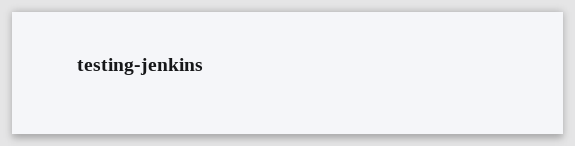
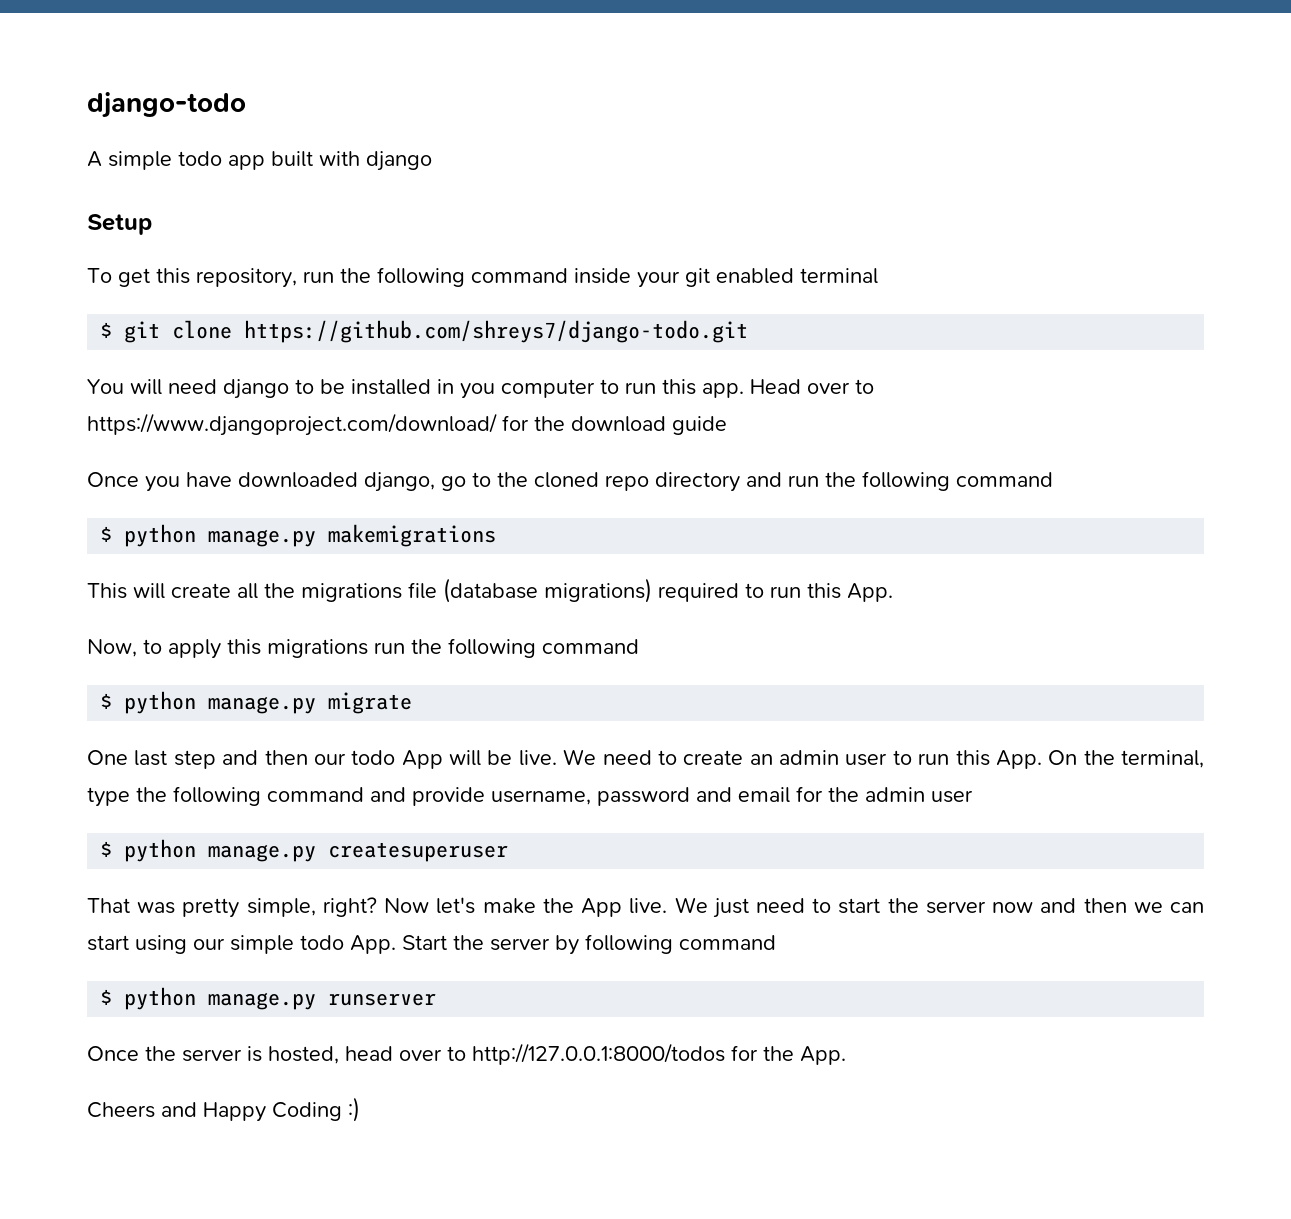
[77,58,203,75] testing-jenkins -> [87,92,246,118] [87,151,432,171] [87,214,152,235] [87,267,878,288] [100,320,749,343] [87,379,874,399] [87,413,727,436] [87,471,1053,492] [100,524,497,547] [87,578,893,603] [87,638,639,659] [100,691,413,714] [87,749,1204,769] [87,786,973,807] [100,839,509,862] [87,897,1205,918] [87,934,776,955] [100,987,437,1010] [87,1043,846,1065] [87,1097,360,1122] django-todo // A simple todo app built with django // Setup // To get this repository, run the following command inside your git enabled terminal // $ git clone https://github.com/shreys7/django-todo.git // You will need django to be installed in you computer to run this app. Head over to https://www.djangoproject.com/download/ for the download guide // Once you have downloaded django, go to the cloned repo directory and run the following command // $ python manage.py makemigrations // This will create all the migrations file (database migrations) required to run this App. // Now, to apply this migrations run the following command // $ python manage.py migrate // One last step and then our todo App will be live. We need to create an admin user to run this App. On the terminal, type the following command and provide username, password and email for the admin user // $ python manage.py createsuperuser // That was pretty simple, right? Now let's make the App live. We just need to start the server now and then we can start using our simple todo App. Start the server by following command // $ python manage.py runserver // Once the server is hosted, head over to http://127.0.0.1:8000/todos for the App. // Cheers and Happy Coding :)

